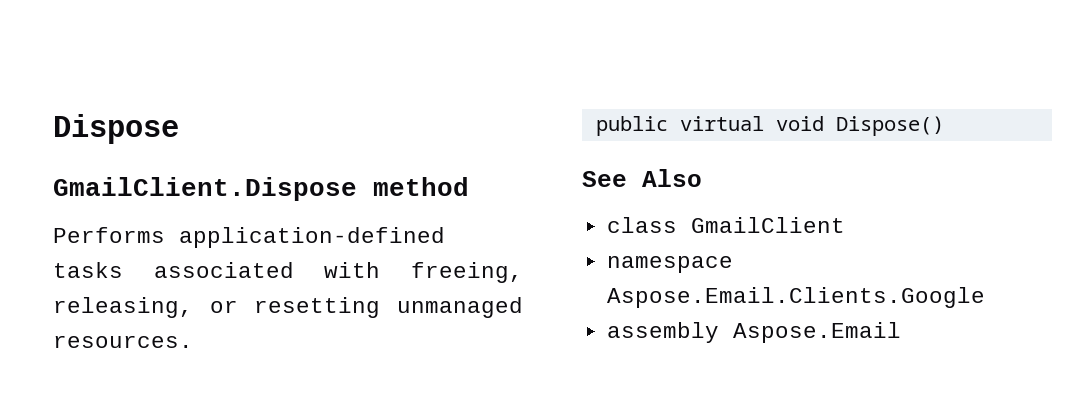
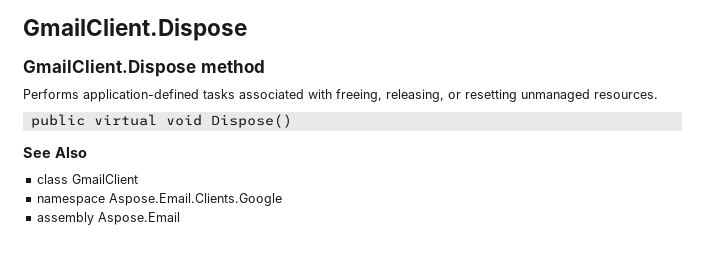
[53,114,179,144] Dispose -> [23,18,247,41] GmailClient.Dispose

